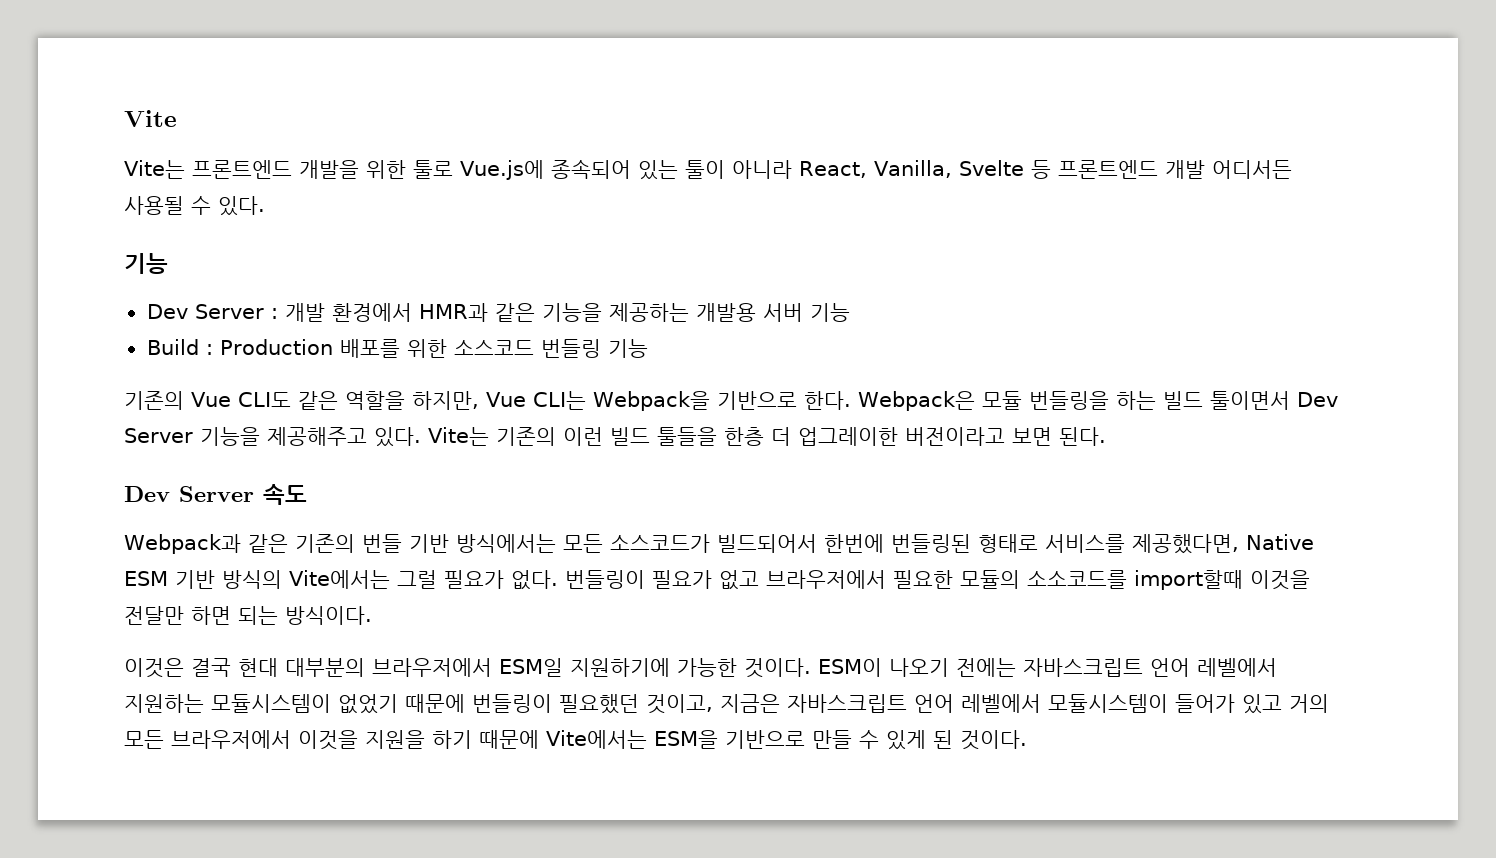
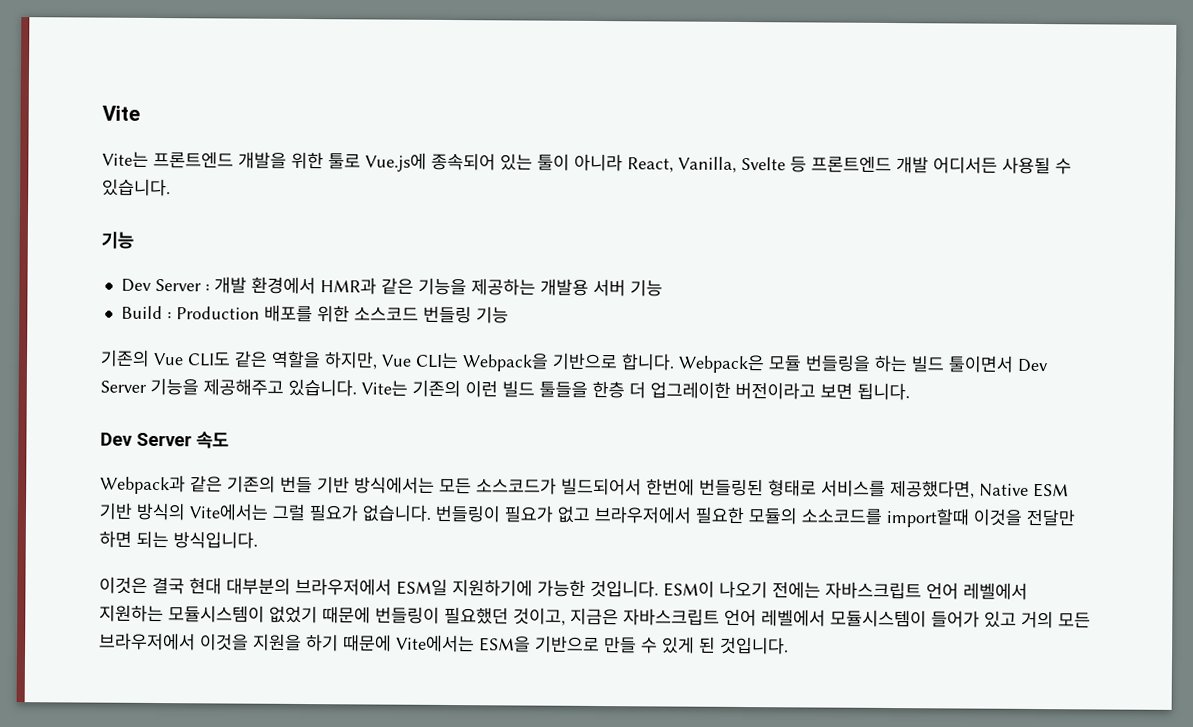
[218,196,265,216] 있다. -> [102,178,171,197] 있습니다.
[803,391,851,410] 한다. -> [621,353,675,371] 합니다.
[374,427,421,447] 있다. -> [288,378,357,397] 있습니다.
[1059,427,1106,446] 된다. -> [857,382,910,401] 됩니다.
[511,570,558,590] 없다. -> [362,504,432,522] 없습니다.
[285,606,372,625] 방식이다. -> [173,531,258,549] 방식입니다.
[744,658,811,678] 것이다. -> [590,579,659,598] 것입니다.
[960,730,1027,750] 것이다. -> [720,636,789,655] 것입니다.

